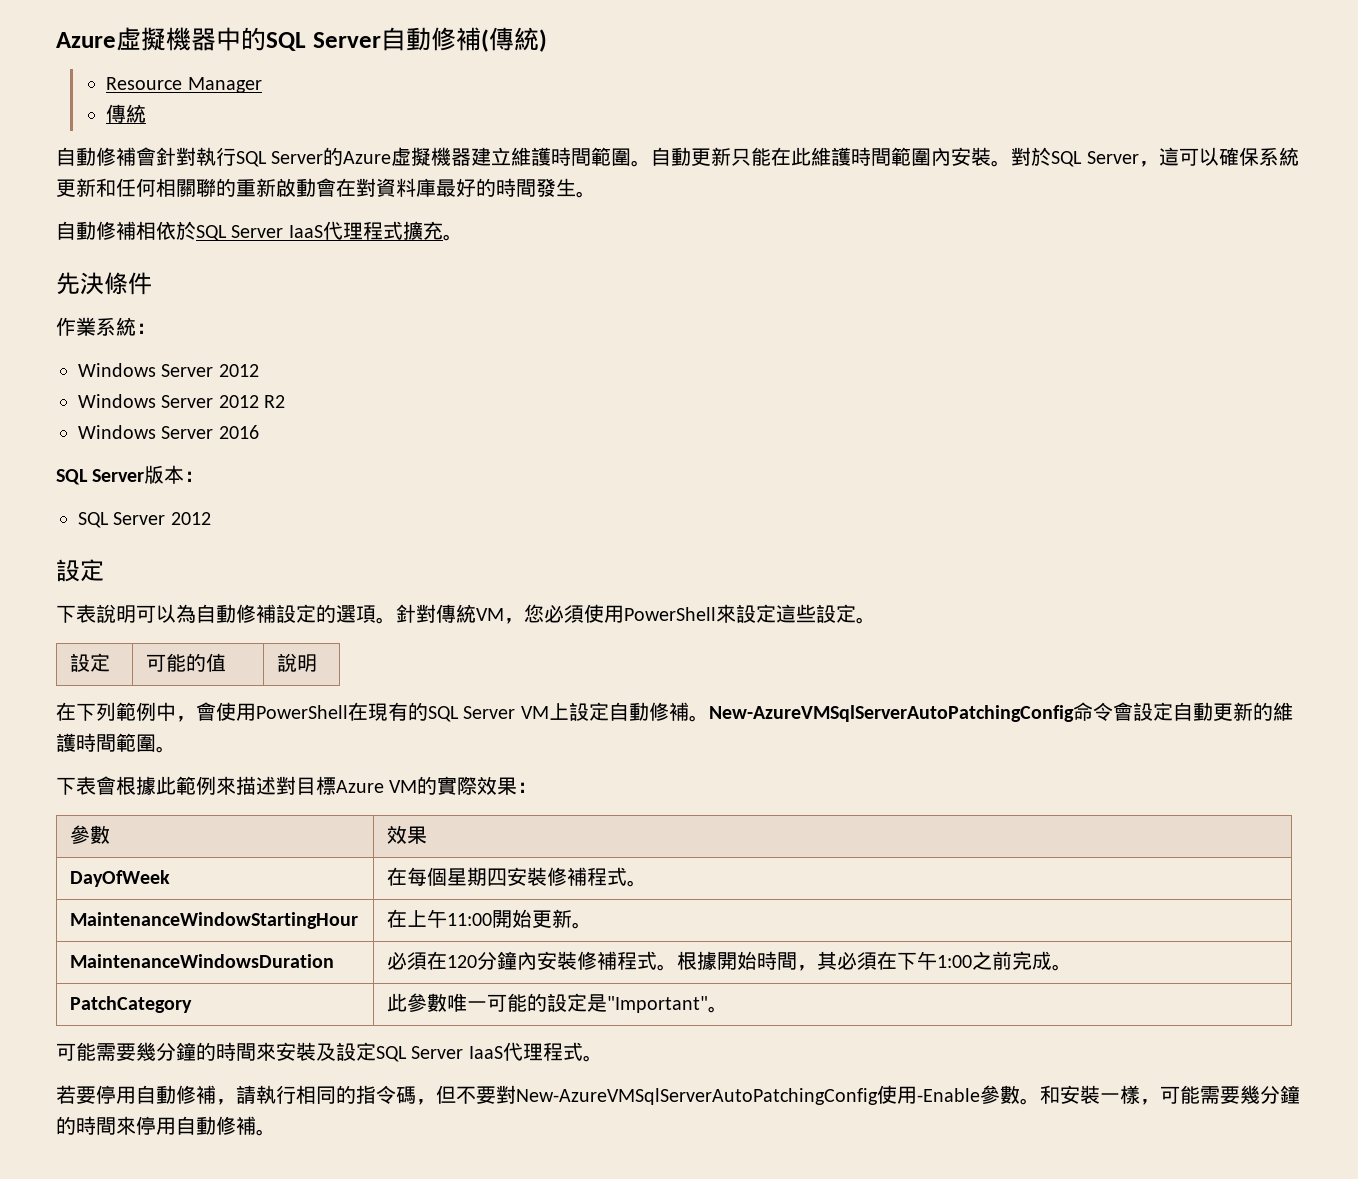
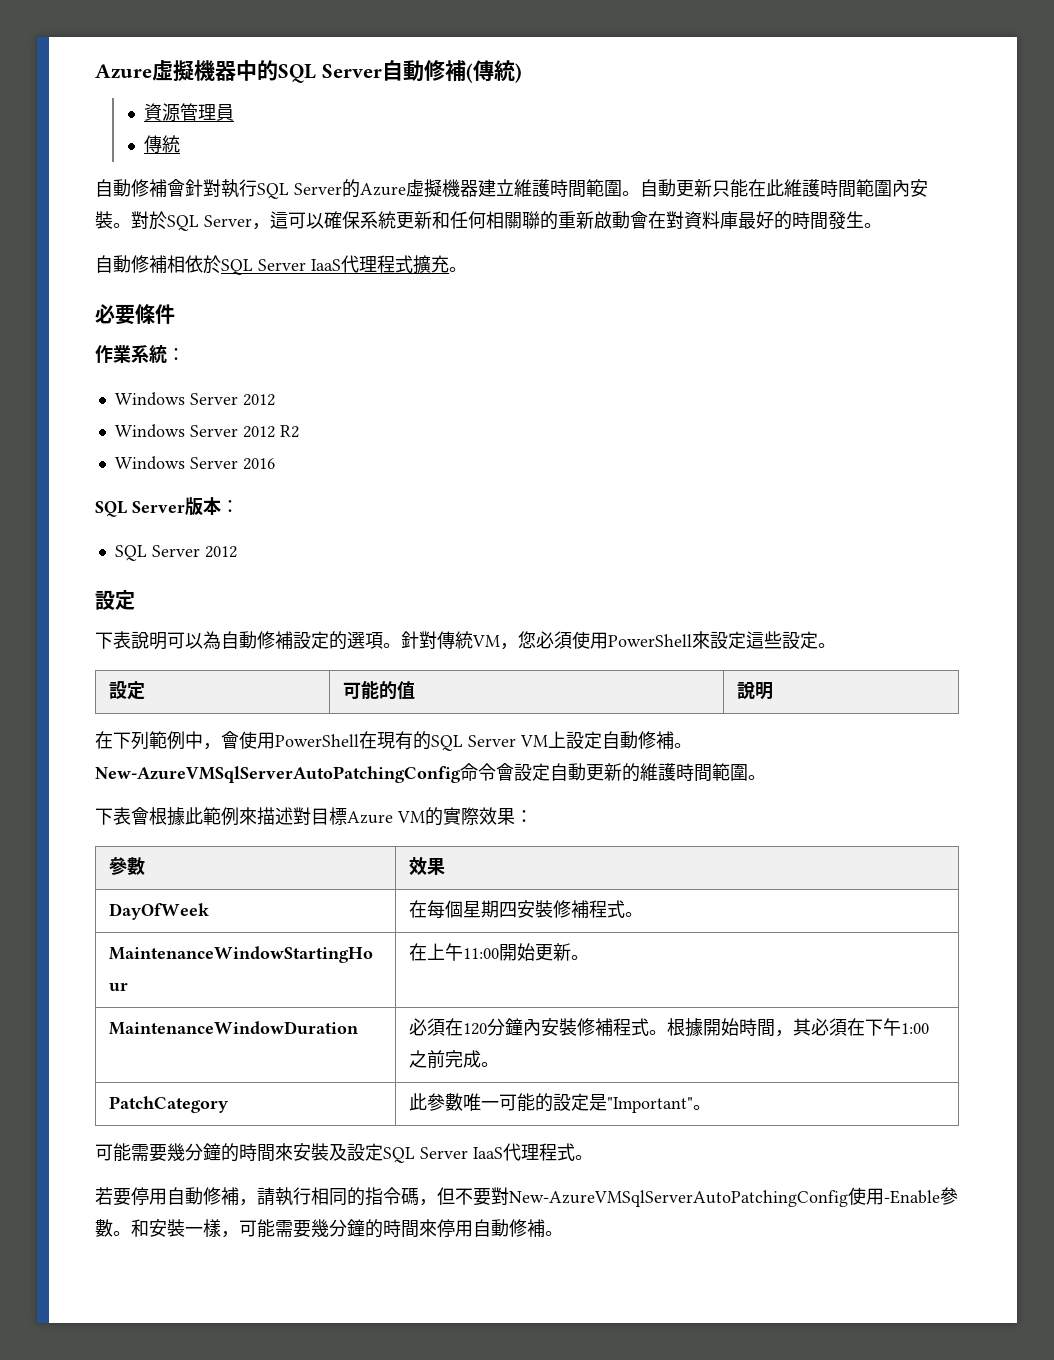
[106,77,262,93] Resource Manager -> [144,103,235,122] 資源管理員
[56,272,104,295] 先決 -> [95,304,135,325] 必要
[70,954,335,968] MaintenanceWindowsDuration -> [109,1021,359,1035] MaintenanceWindowDuration

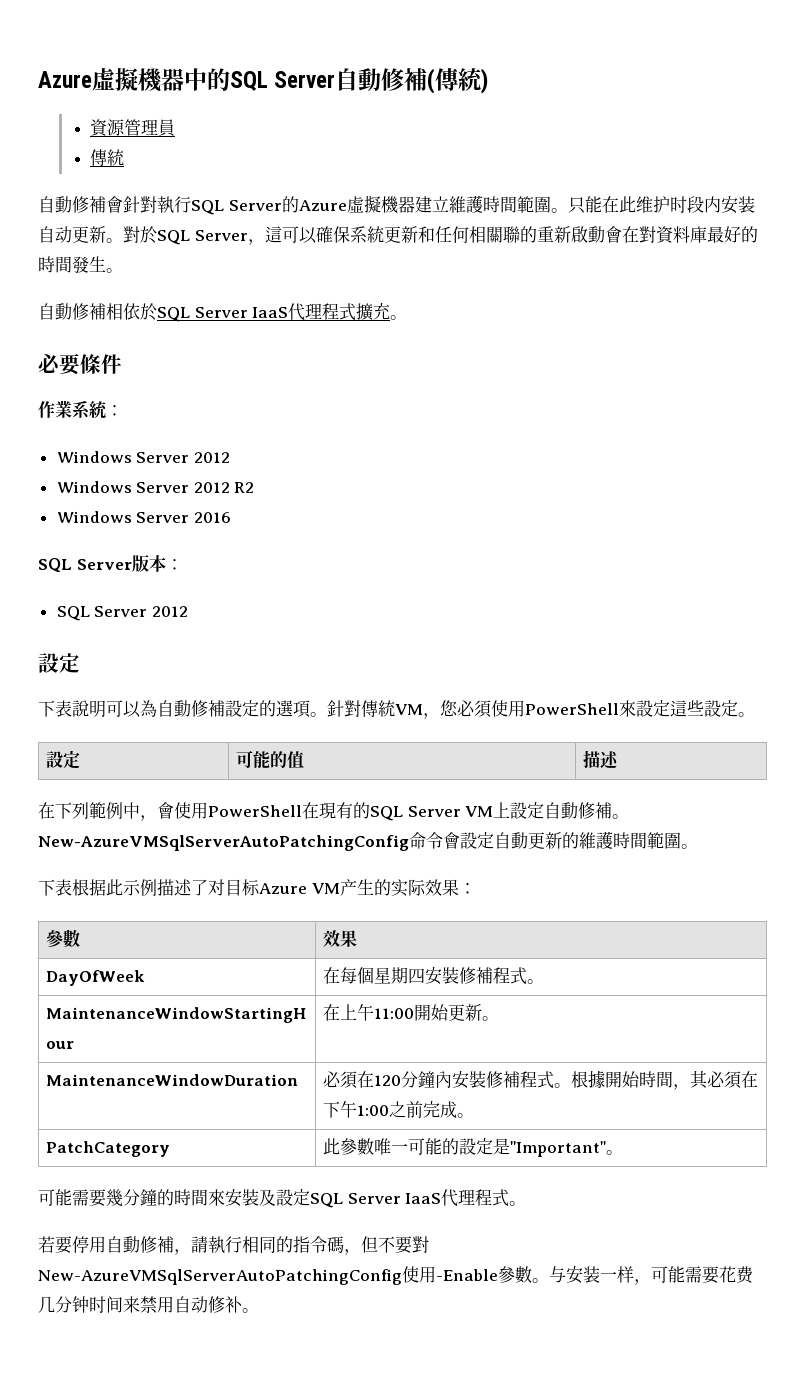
[640,179,928,198] [95,211,113,229] 自動更新只能在此維護時間範圍內安裝 -> [567,196,755,214] [38,226,106,243] 只能在此维护时段内安装自动更新
[737,682,774,700] 說明 -> [582,750,619,769] 描述
[131,807,479,826] 會根據此範例來描述對目標Azure VM的實際 -> [72,879,426,897] 根据此示例描述了对目标Azure VM产生的实际
[131,1219,545,1238] 和安裝一樣，可能需要幾分鐘的時間來停用自動修補 -> [549,1266,754,1285] [38,1296,242,1314] 与安装一样，可能需要花费几分钟时间来禁用自动修补

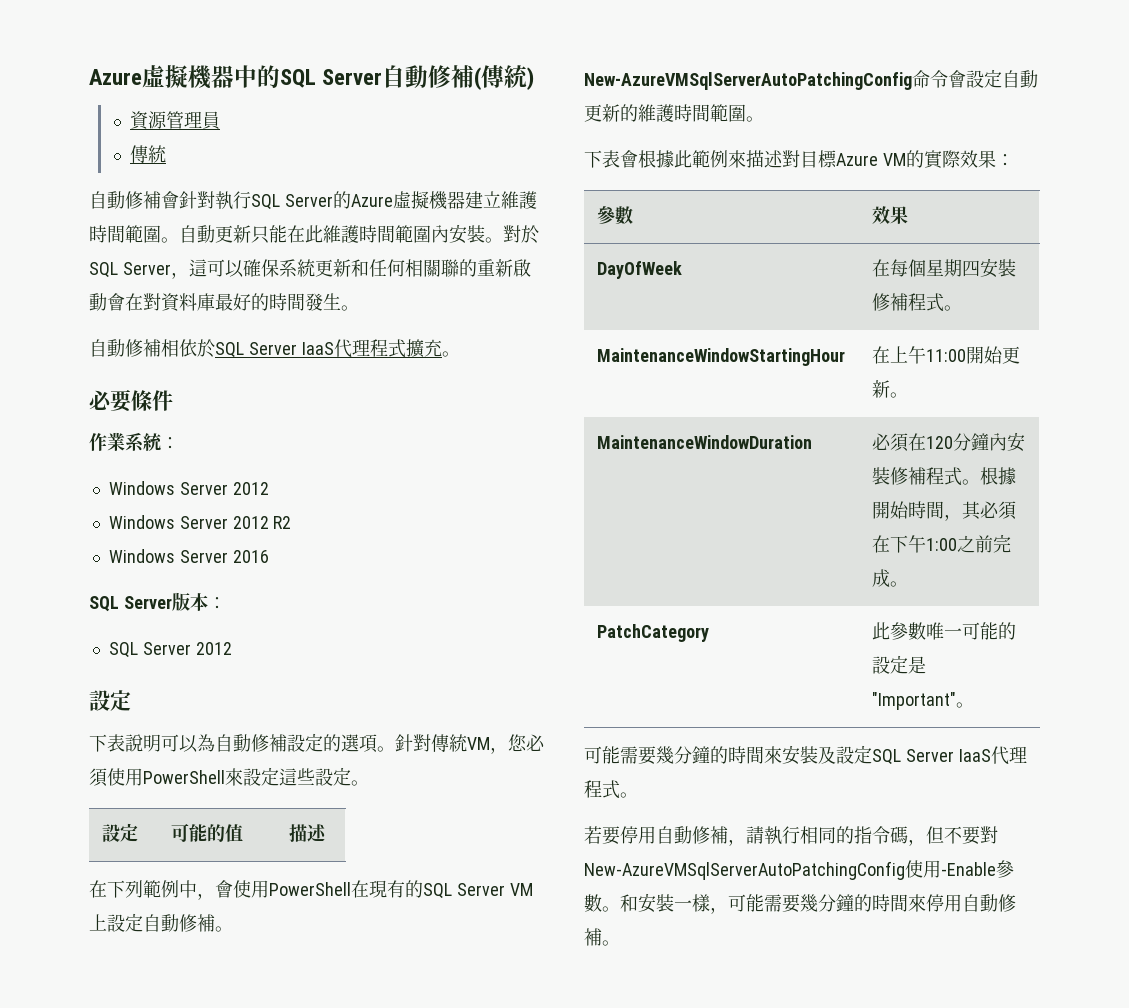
[567,196,755,214] [38,226,106,243] 只能在此维护时段内安装自动更新 -> [179,224,485,244] 自動更新只能在此維護時間範圍內安裝
[72,879,426,897] 根据此示例描述了对目标Azure VM产生的实际 -> [620,150,960,169] 會根據此範例來描述對目標Azure VM的實際
[549,1266,754,1285] [38,1296,242,1314] 与安装一样，可能需要花费几分钟时间来禁用自动修补 -> [620,893,1016,914] [584,928,602,946] 和安裝一樣，可能需要幾分鐘的時間來停用自動修補

